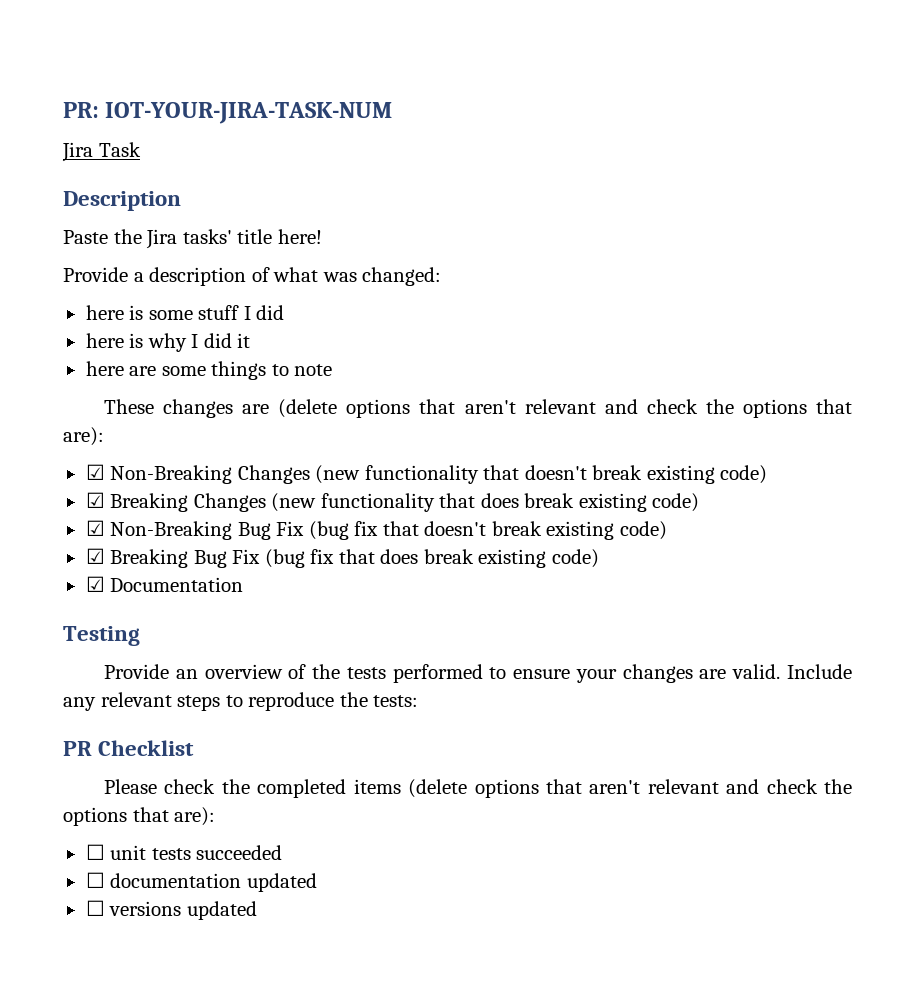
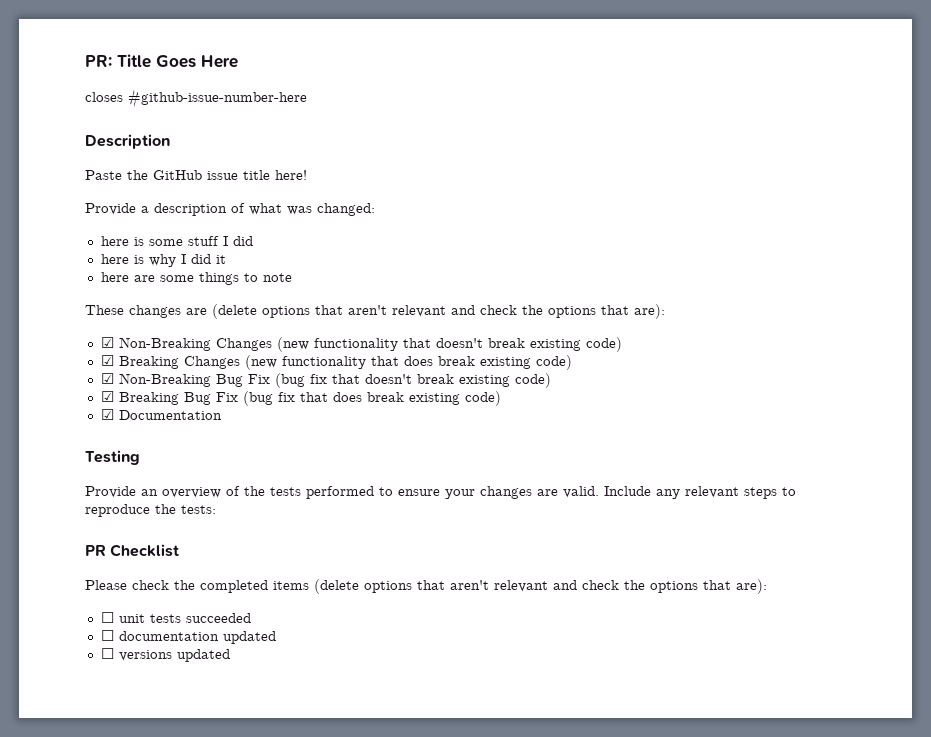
[105,102,393,124] [62,142,141,162] IOT-YOUR-JIRA-TASK-NUM // Jira Task -> [117,54,238,68] [85,89,307,108] Title Goes Here // closes #github-issue-number-here
[146,229,232,249] Jira tasks' -> [153,170,238,180] GitHub issue

